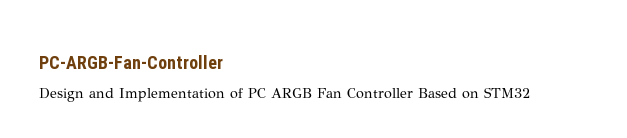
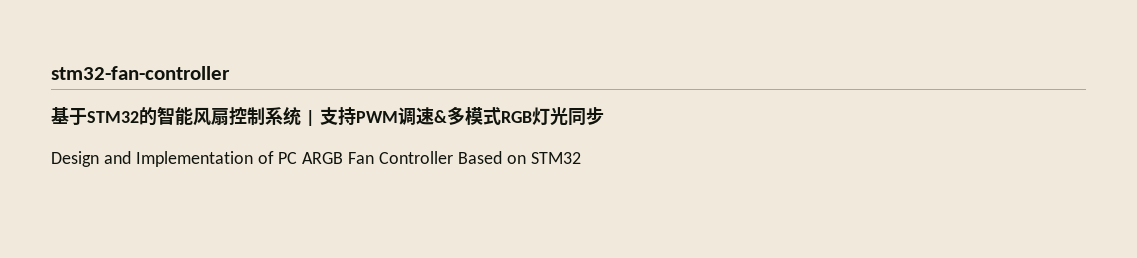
[39,55,223,69] PC-ARGB-Fan-Controller -> [51,66,230,80] [51,106,604,126] stm32-fan-controller // 基于STM32的智能风扇控制系统 | 支持PWM调速&多模式RGB灯光同步

